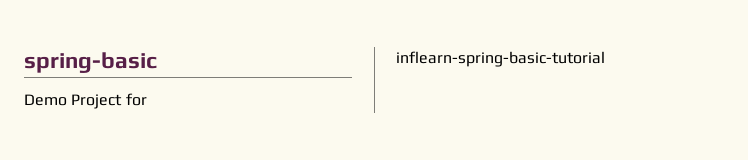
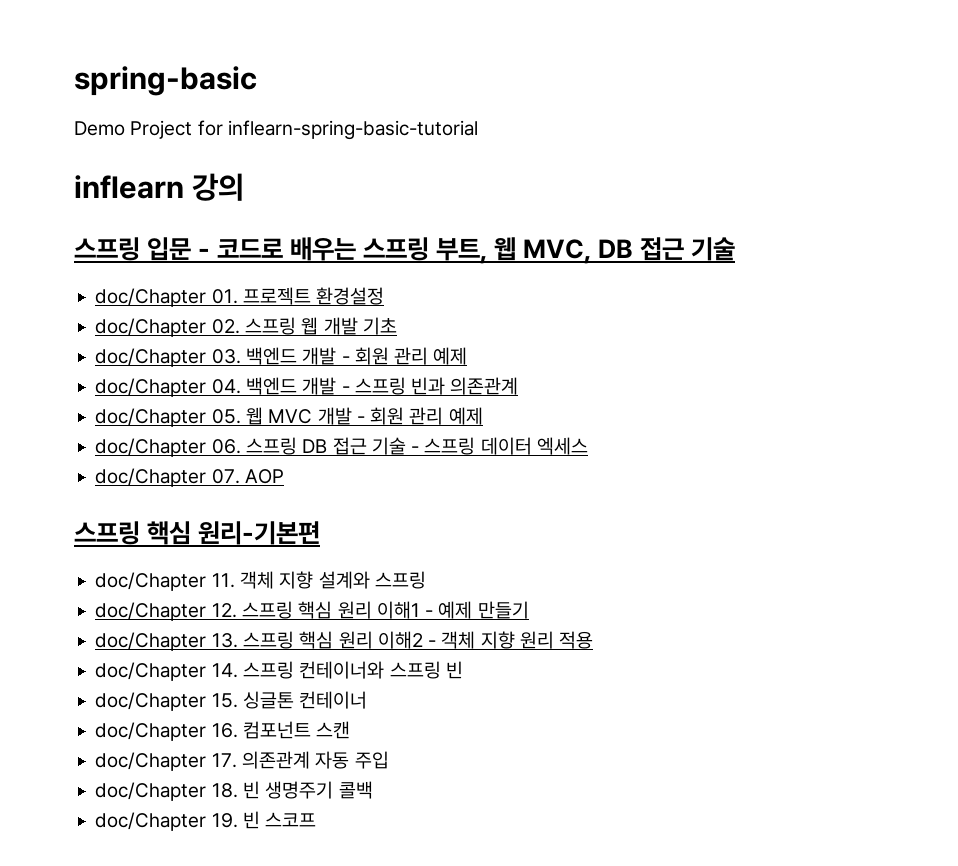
(605, 59) none -> [74,173,245,201] [74,237,736,264] [95,287,385,307] [95,317,397,337] [95,347,468,367] [95,377,519,397] [95,407,483,427] [95,437,588,457] [95,468,284,487] [74,521,321,545] [95,571,426,591] [95,601,529,621] [95,631,594,651] [95,661,463,681] [95,691,368,711] [95,721,351,741] [95,751,389,771] [95,781,373,801] [95,811,317,831] // inflearn 강의 // 스프링 입문 - 코드로 배우는 스프링 부트, 웹 MVC, DB 접근 기술 // doc/Chapter 01. 프로젝트 환경설정 // doc/Chapter 02. 스프링 웹 개발 기초 // doc/Chapter 03. 백엔드 개발 - 회원 관리 예제 // doc/Chapter 04. 백엔드 개발 - 스프링 빈과 의존관계 // doc/Chapter 05. 웹 MVC 개발 - 회원 관리 예제 // doc/Chapter 06. 스프링 DB 접근 기술 - 스프링 데이터 엑세스 // doc/Chapter 07. AOP // 스프링 핵심 원리-기본편 // doc/Chapter 11. 객체 지향 설계와 스프링 // doc/Chapter 12. 스프링 핵심 원리 이해1 - 예제 만들기 // doc/Chapter 13. 스프링 핵심 원리 이해2 - 객체 지향 원리 적용 // doc/Chapter 14. 스프링 컨테이너와 스프링 빈 // doc/Chapter 15. 싱글톤 컨테이너 // doc/Chapter 16. 컴포넌트 스캔 // doc/Chapter 17. 의존관계 자동 주입 // doc/Chapter 18. 빈 생명주기 콜백 // doc/Chapter 19. 빈 스코프

